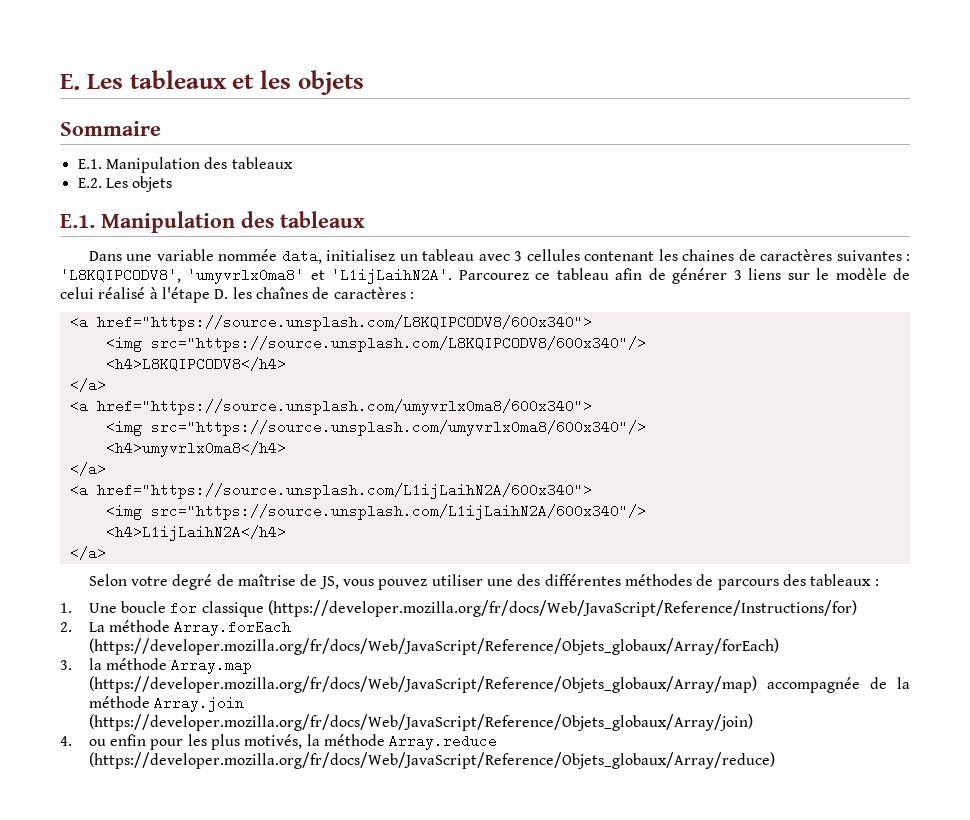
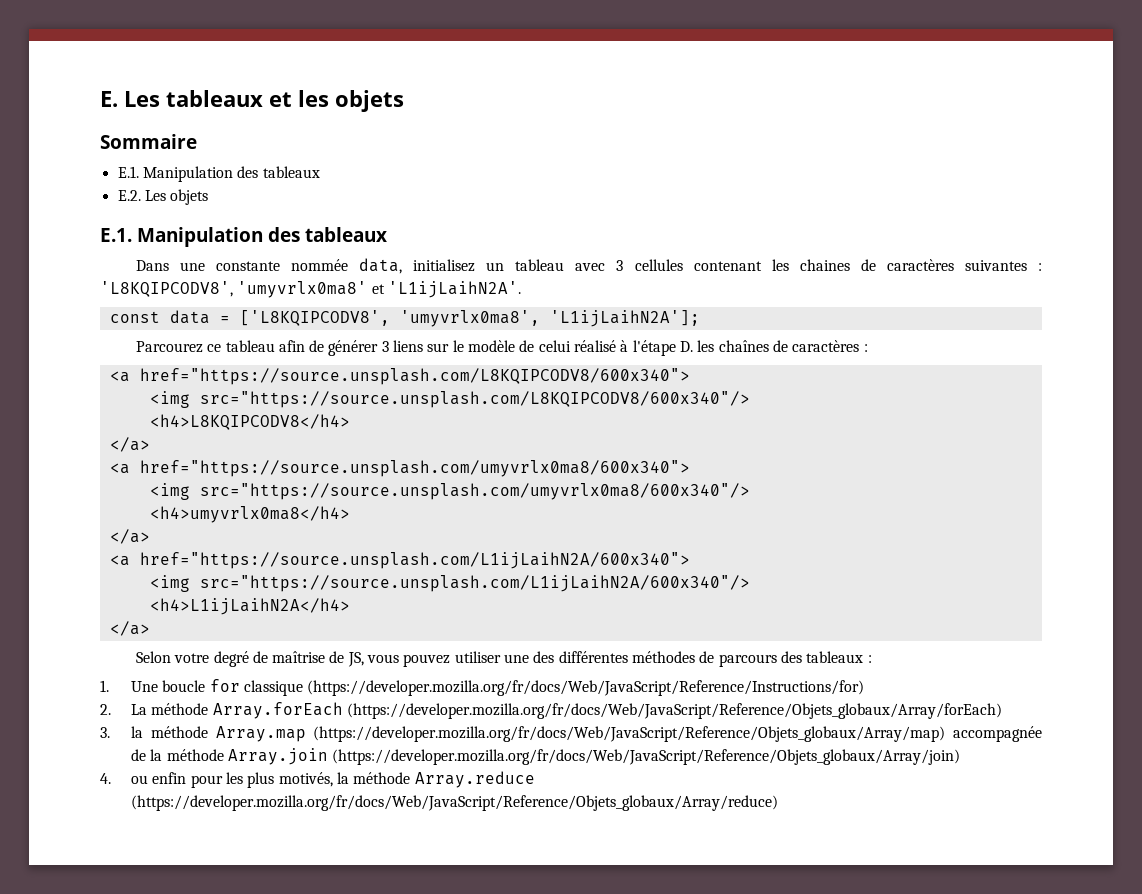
[156,249,214,261] variable -> [215,261,280,271] constante
(453, 276) none -> [109,310,700,327] // const data = ['L8KQIPCODV8', 'umyvrlx0ma8', 'L1ijLaihN2A']; //

